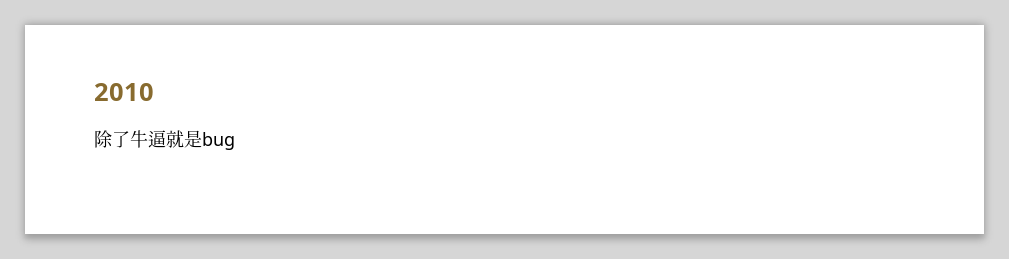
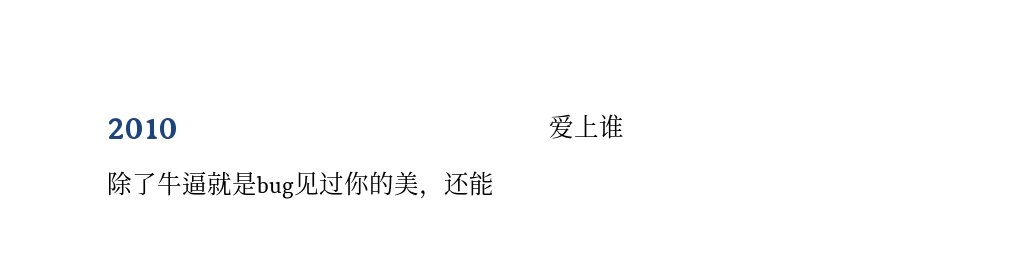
(235, 141) none -> [294,171,494,199] [549,114,624,139] 见过你的美，还能爱上谁

